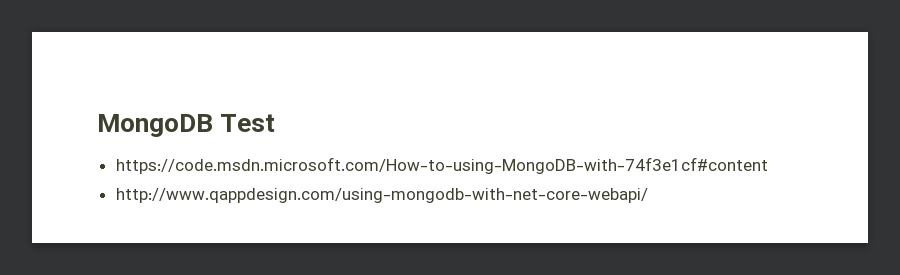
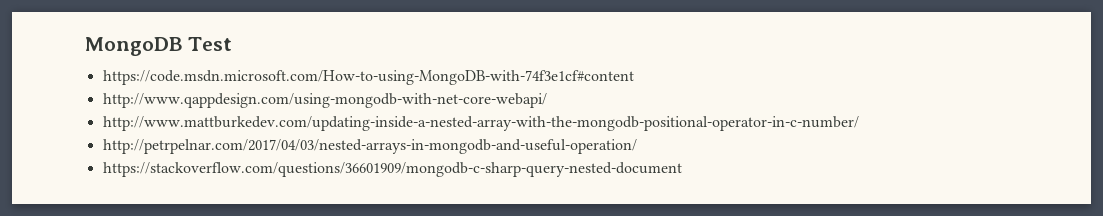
(648, 195) none -> [102,116,859,131] [102,139,637,154] [102,162,682,177] // http://www.mattburkedev.com/updating-inside-a-nested-array-with-the-mongodb-positional-operator-in-c-number/ // http://petrpelnar.com/2017/04/03/nested-arrays-in-mongodb-and-useful-operation/ // https://stackoverflow.com/questions/36601909/mongodb-c-sharp-query-nested-document

